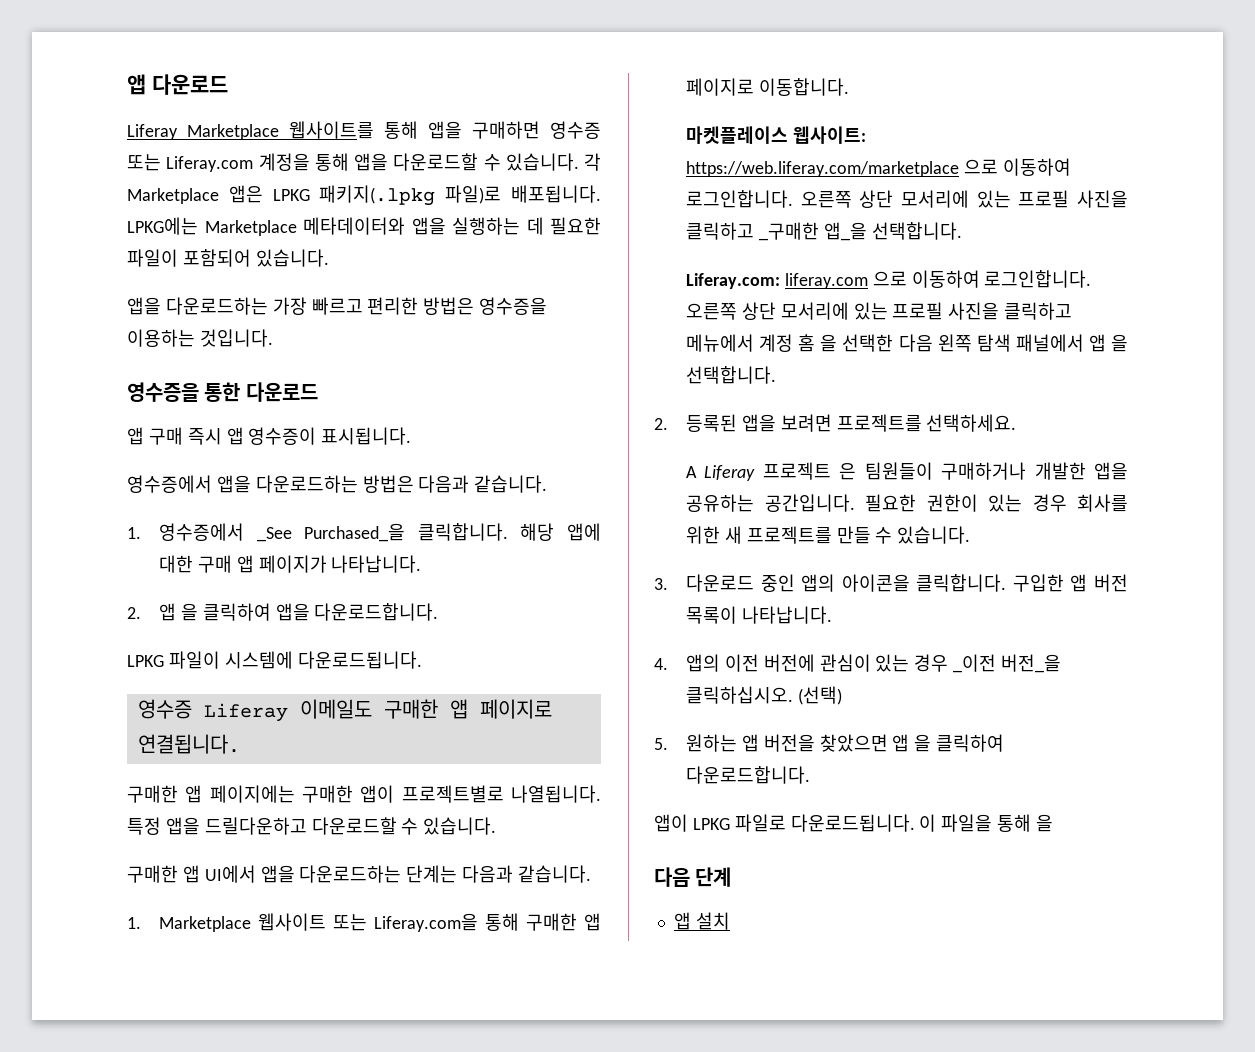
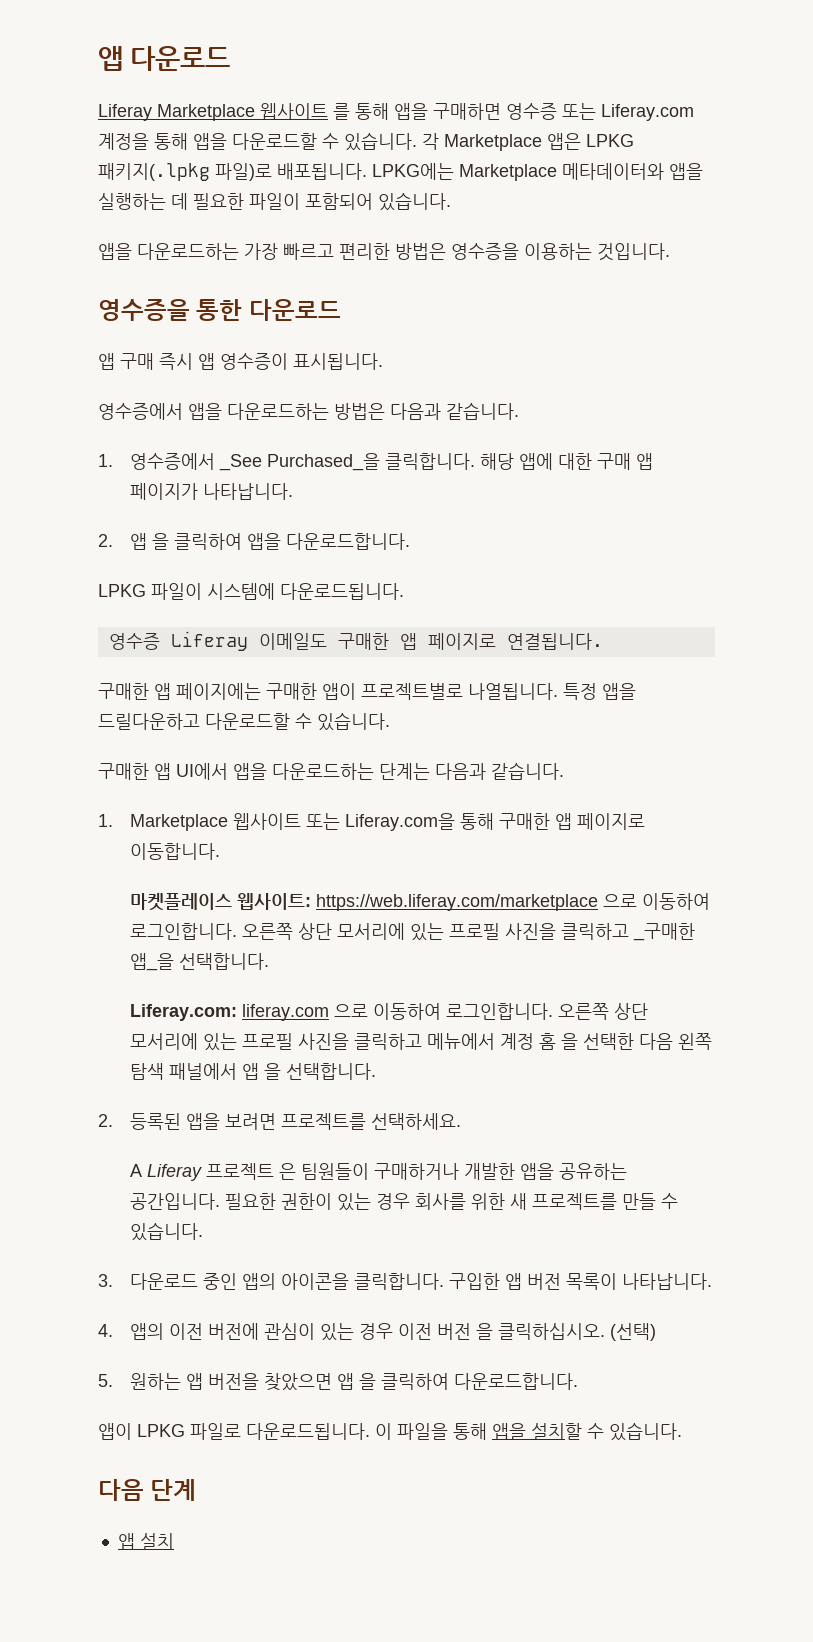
[289,121,374,139] 웹사이트를 -> [260,103,350,120] 웹사이트 를
[953,654,1062,673] _이전 버전_을 -> [397,1323,493,1340] 이전 버전 을
[1036,814,1054,832] 을 -> [492,1422,682,1441] 앱을 설치할 수 있습니다.

